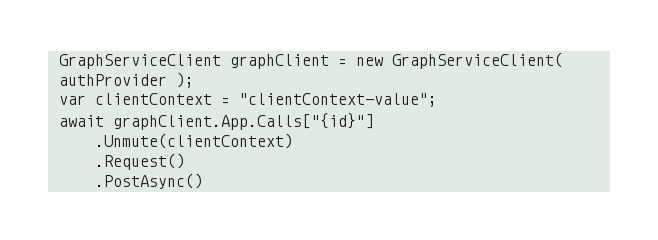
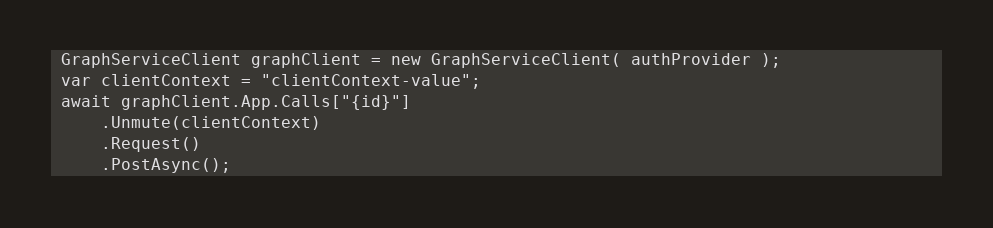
[94,173,203,189] .PostAsync() -> [100,158,231,173] .PostAsync();

